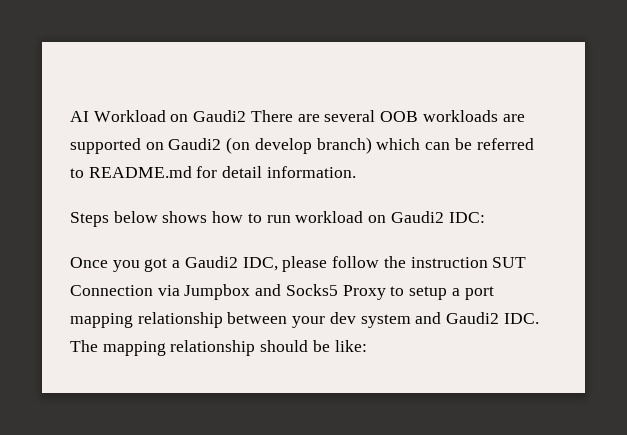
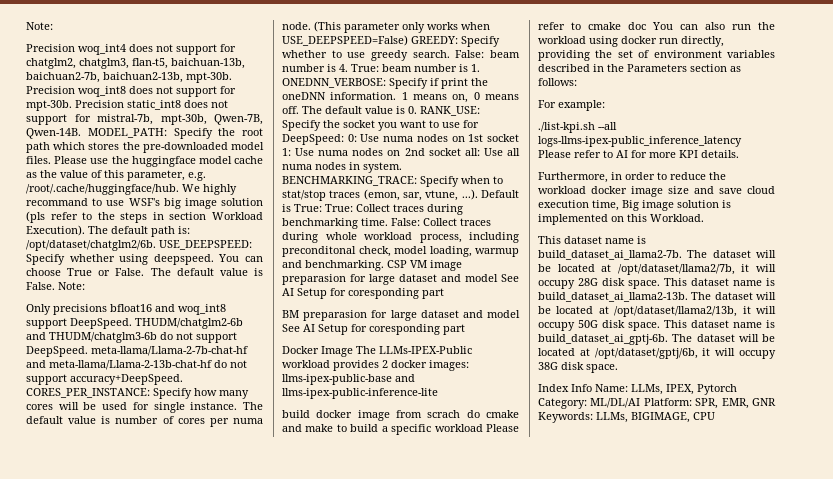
[70,110,525,122] [70,137,534,154] [70,166,356,178] [70,211,485,227] [70,256,527,272] [70,284,494,300] [70,312,539,328] [70,340,367,356] AI Workload on Gaudi2 There are several OOB workloads are supported on Gaudi2 (on develop branch) which can be referred to README.md for detail information. // Steps below shows how to run workload on Gaudi2 IDC: // Once you got a Gaudi2 IDC, please follow the instruction SUT Connection via Jumpbox and Socks5 Proxy to setup a port mapping relationship between your dev system and Gaudi2 IDC. The mapping relationship should be like: -> [26,22,53,30] [26,44,236,55] [26,58,245,69] [26,72,232,83] [26,86,236,97] [26,100,228,111] [26,114,263,125] [26,128,263,139] [26,142,264,153] [26,156,263,167] [26,170,206,181] [26,184,237,195] [26,198,263,209] [26,211,263,223] [26,225,190,237] [26,240,252,251] [26,254,263,265] [26,268,263,276] [26,282,85,290] [26,304,226,315] [26,318,243,329] [26,332,237,343] [26,346,248,357] [26,360,247,370] [26,374,183,385] [26,388,249,399] [26,402,263,413] [26,416,263,427] [282,21,490,33] [282,35,500,47] [282,50,520,61] [282,64,480,72] [282,78,488,89] [282,92,519,103] [282,106,480,116] [282,120,479,131] [282,134,519,145] [282,148,520,156] [282,162,402,173] [282,176,503,187] [282,189,519,201] [282,204,463,215] [282,218,491,229] [282,232,519,243] [282,246,519,257] [282,260,462,271] [282,274,519,285] [282,288,444,299] [282,310,520,321] [282,324,465,335] [282,346,472,357] [282,360,469,371] [282,374,415,385] [282,388,438,399] [282,410,519,421] [282,424,519,435] [538,22,775,30] [538,36,724,47] [538,50,775,61] [538,64,741,72] [538,78,577,86] [538,100,605,111] [538,122,617,133] [538,136,742,147] [538,150,739,158] [538,172,726,183] [538,186,775,197] [538,200,731,211] [538,214,704,225] [538,236,646,244] [538,250,776,260] [538,264,776,275] [538,278,775,289] [538,292,776,302] [538,306,776,317] [538,320,775,331] [538,334,775,345] [538,348,776,359] [538,362,618,373] [538,384,737,395] [538,398,776,409] [538,412,715,423] Note: // Precision woq_int4 does not support for chatglm2, chatglm3, flan-t5, baichuan-13b, baichuan2-7b, baichuan2-13b, mpt-30b. Precision woq_int8 does not support for mpt-30b. Precision static_int8 does not support for mistral-7b, mpt-30b, Qwen-7B, Qwen-14B. MODEL_PATH: Specify the root path which stores the pre-downloaded model files. Please use the huggingface model cache as the value of this parameter, e.g. /root/.cache/huggingface/hub. We highly recommand to use WSF's big image solution (pls refer to the steps in section Workload Execution). The default path is: /opt/dataset/chatglm2/6b. USE_DEEPSPEED: Specify whether using deepspeed. You can choose True or False. The default value is False. Note: // Only precisions bfloat16 and woq_int8 support DeepSpeed. THUDM/chatglm2-6b and THUDM/chatglm3-6b do not support DeepSpeed. meta-llama/Llama-2-7b-chat-hf and meta-llama/Llama-2-13b-chat-hf do not support accuracy+DeepSpeed. CORES_PER_INSTANCE: Specify how many cores will be used for single instance. The default value is number of cores per numa node. (This parameter only works when USE_DEEPSPEED=False) GREEDY: Specify whether to use greedy search. False: beam number is 4. True: beam number is 1. ONEDNN_VERBOSE: Specify if print the oneDNN information. 1 means on, 0 means off. The default value is 0. RANK_USE: Specify the socket you want to use for DeepSpeed: 0: Use numa nodes on 1st socket 1: Use numa nodes on 2nd socket all: Use all numa nodes in system. BENCHMARKING_TRACE: Specify when to stat/stop traces (emon, sar, vtune, ...). Default is True: True: Collect traces during benchmarking time. False: Collect traces during whole workload process, including preconditonal check, model loading, warmup and benchmarking. CSP VM image preparasion for large dataset and model See AI Setup for coresponding part // BM preparasion for large dataset and model See AI Setup for coresponding part // Docker Image The LLMs-IPEX-Public workload provides 2 docker images: llms-ipex-public-base and llms-ipex-public-inference-lite // build docker image from scrach do cmake and make to build a specific workload Please refer to cmake doc You can also run the workload using docker run directly, providing the set of environment variables described in the Parameters section as follows: // For example: // ./list-kpi.sh --all logs-llms-ipex-public_inference_latency Please refer to AI for more KPI details. // Furthermore, in order to reduce the workload docker image size and save cloud execution time, Big image solution is implemented on this Workload. // This dataset name is build_dataset_ai_llama2-7b. The dataset will be located at /opt/dataset/llama2/7b, it will occupy 28G disk space. This dataset name is build_dataset_ai_llama2-13b. The dataset will be located at /opt/dataset/llama2/13b, it will occupy 50G disk space. This dataset name is build_dataset_ai_gptj-6b. The dataset will be located at /opt/dataset/gptj/6b, it will occupy 38G disk space. // Index Info Name: LLMs, IPEX, Pytorch Category: ML/DL/AI Platform: SPR, EMR, GNR Keywords: LLMs, BIGIMAGE, CPU

